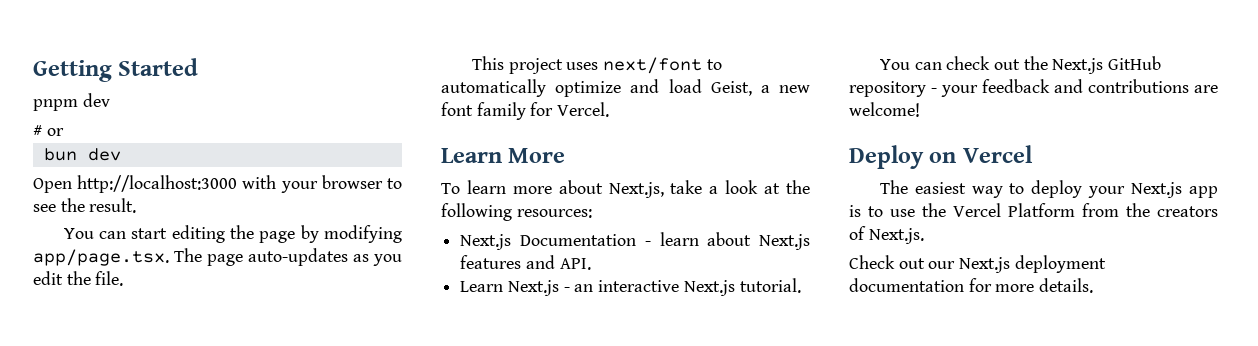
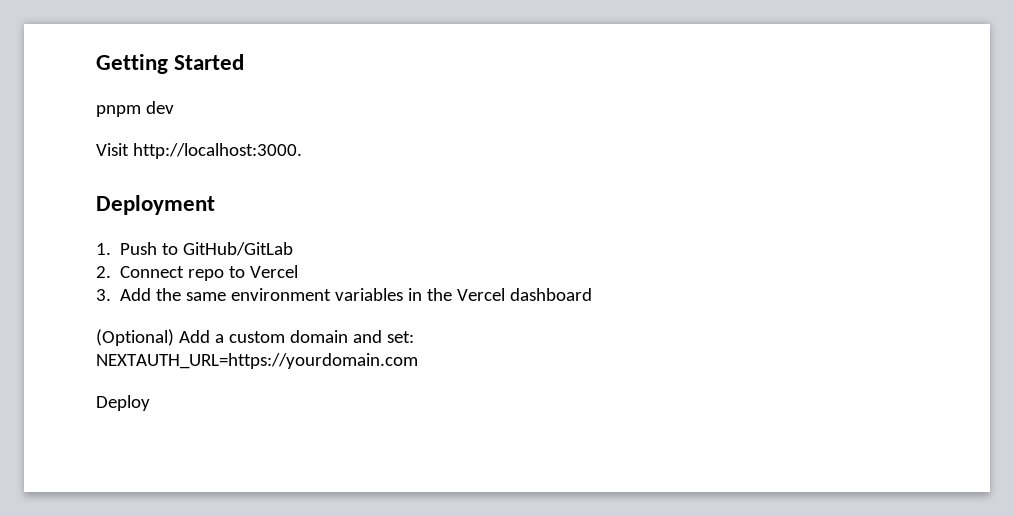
[33,125,64,136] [43,148,121,161] [33,175,402,193] [33,198,137,213] [63,225,402,243] [33,248,402,266] [33,271,124,286] [471,56,722,74] [441,79,810,97] [441,102,610,120] [441,148,566,163] [441,180,811,198] [441,203,592,221] [460,232,810,250] [460,255,591,270] [460,278,801,296] [879,56,1162,74] [849,79,1218,97] [849,102,920,117] [849,145,1033,169] [879,180,1218,198] [849,203,1218,217] [849,226,924,244] [849,255,1106,273] [849,278,1094,293] # or // bun dev // Open http://localhost:3000 with your browser to see the result. // You can start editing the page by modifying app/page.tsx. The page auto-updates as you edit the file. // This project uses next/font to automatically optimize and load Geist, a new font family for Vercel. // Learn More // To learn more about Next.js, take a look at the following resources: // Next.js Documentation - learn about Next.js features and API. // Learn Next.js - an interactive Next.js tutorial. // You can check out the Next.js GitHub repository - your feedback and contributions are welcome! // Deploy on Vercel // The easiest way to deploy your Next.js app is to use the Vercel Platform from the creators of Next.js. // Check out our Next.js deployment documentation for more details. -> [96,143,302,159] [96,195,215,215] [96,242,294,256] [96,265,299,281] [96,288,593,301] [96,329,414,346] [96,353,418,369] [96,395,150,411] Visit http://localhost:3000. // Deployment // 1. Push to GitHub/GitLab // 2. Connect repo to Vercel // 3. Add the same environment variables in the Vercel dashboard // (Optional) Add a custom domain and set: // NEXTAUTH_URL=https://yourdomain.com // Deploy

